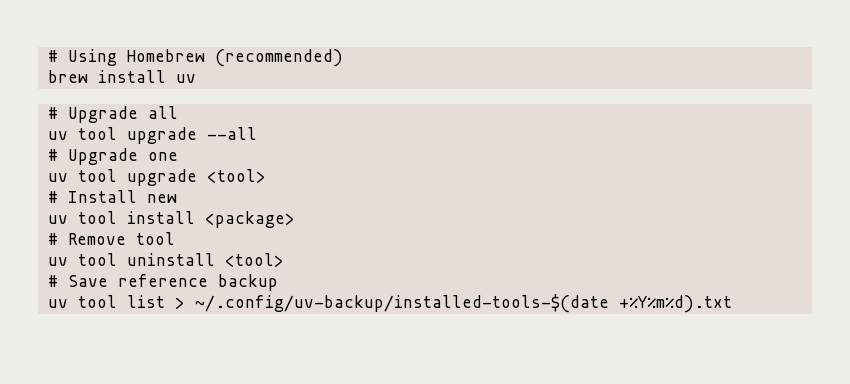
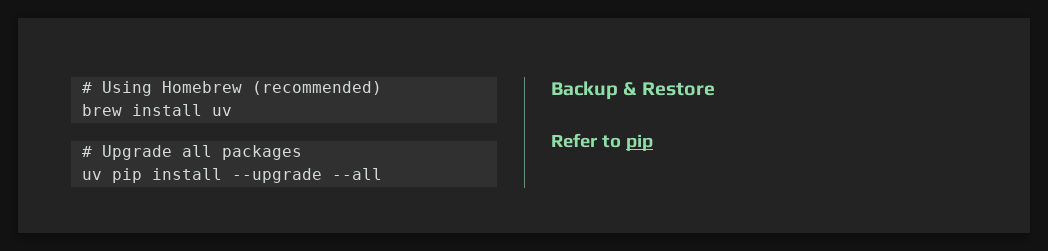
[47,127,257,144] [47,148,178,165] [47,169,266,186] [47,190,177,203] [47,211,295,228] [47,232,175,245] [47,253,284,267] [47,274,278,291] [47,294,732,313] // uv tool upgrade --all // # Upgrade one // uv tool upgrade <tool> // # Install new // uv tool install <package> // # Remove tool // uv tool uninstall <tool> // # Save reference backup // uv tool list > ~/.config/uv-backup/installed-tools-$(date +%Y%m%d).txt -> [222,145,303,160] [82,168,383,183] [551,81,715,100] [551,133,653,151] packages // uv pip install --upgrade --all // Backup & Restore // Refer to pip

